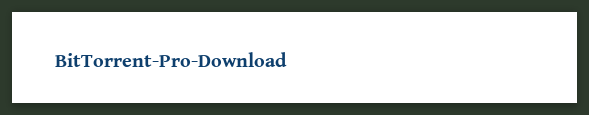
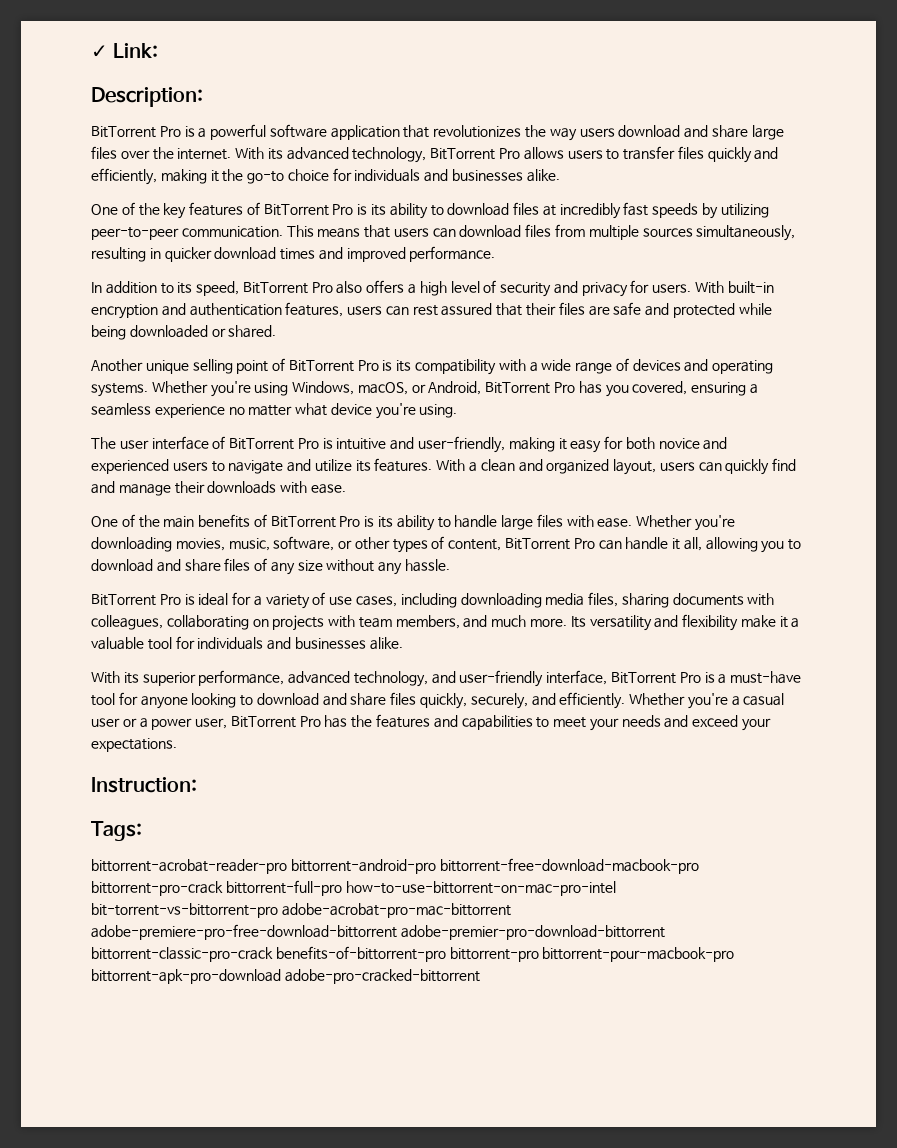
[55,52,287,67] BitTorrent-Pro-Download -> [91,43,159,58] [91,87,203,107] [91,124,784,141] [91,146,779,163] [91,168,560,185] [91,202,769,219] [91,224,796,241] [91,246,496,262] [91,280,774,297] [91,302,772,319] [91,325,277,340] [91,358,774,375] [91,381,758,397] [91,403,458,419] [91,436,728,453] [91,458,797,475] [91,481,346,496] [91,514,736,531] [91,536,802,553] [91,558,451,575] [91,592,775,609] [91,614,800,631] [91,636,403,650] [91,670,802,687] [91,692,785,709] [91,714,772,731] [91,738,177,752] [91,777,197,793] [91,821,142,841] [91,858,699,874] [91,880,616,896] [91,903,511,918] [91,924,665,940] [91,946,735,962] [91,969,480,984] ✓ Link: // Description: // BitTorrent Pro is a powerful software application that revolutionizes the way users download and share large files over the internet. With its advanced technology, BitTorrent Pro allows users to transfer files quickly and efficiently, making it the go-to choice for individuals and businesses alike. // One of the key features of BitTorrent Pro is its ability to download files at incredibly fast speeds by utilizing peer-to-peer communication. This means that users can download files from multiple sources simultaneously, resulting in quicker download times and improved performance. // In addition to its speed, BitTorrent Pro also offers a high level of security and privacy for users. With built-in encryption and authentication features, users can rest assured that their files are safe and protected while being downloaded or shared. // Another unique selling point of BitTorrent Pro is its compatibility with a wide range of devices and operating systems. Whether you're using Windows, macOS, or Android, BitTorrent Pro has you covered, ensuring a seamless experience no matter what device you're using. // The user interface of BitTorrent Pro is intuitive and user-friendly, making it easy for both novice and experienced users to navigate and utilize its features. With a clean and organized layout, users can quickly find and manage their downloads with ease. // One of the main benefits of BitTorrent Pro is its ability to handle large files with ease. Whether you're downloading movies, music, software, or other types of content, BitTorrent Pro can handle it all, allowing you to download and share files of any size without any hassle. // BitTorrent Pro is ideal for a variety of use cases, including downloading media files, sharing documents with colleagues, collaborating on projects with team members, and much more. Its versatility and flexibility make it a valuable tool for individuals and businesses alike. // With its superior performance, advanced technology, and user-friendly interface, BitTorrent Pro is a must-have tool for anyone looking to download and share files quickly, securely, and efficiently. Whether you're a casual user or a power user, BitTorrent Pro has the features and capabilities to meet your needs and exceed your expectations. // Instruction: // Tags: // bittorrent-acrobat-reader-pro bittorrent-android-pro bittorrent-free-download-macbook-pro bittorrent-pro-crack bittorrent-full-pro how-to-use-bittorrent-on-mac-pro-intel bit-torrent-vs-bittorrent-pro adobe-acrobat-pro-mac-bittorrent adobe-premiere-pro-free-download-bittorrent adobe-premier-pro-download-bittorrent bittorrent-classic-pro-crack benefits-of-bittorrent-pro bittorrent-pro bittorrent-pour-macbook-pro bittorrent-apk-pro-download adobe-pro-cracked-bittorrent

